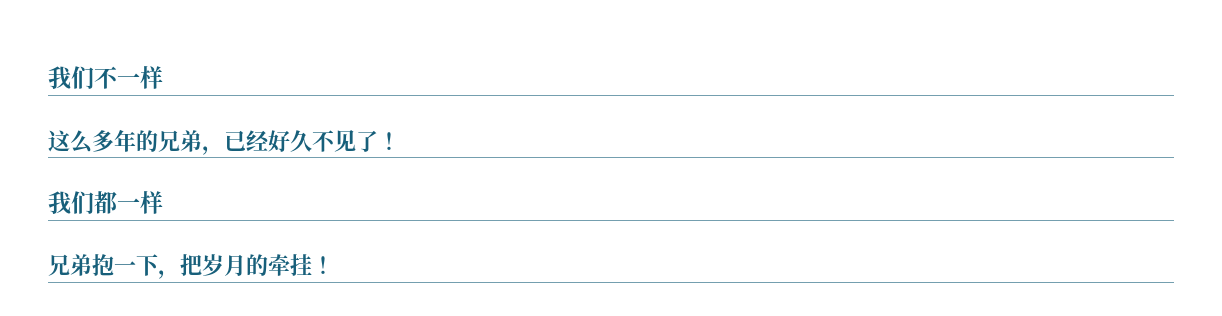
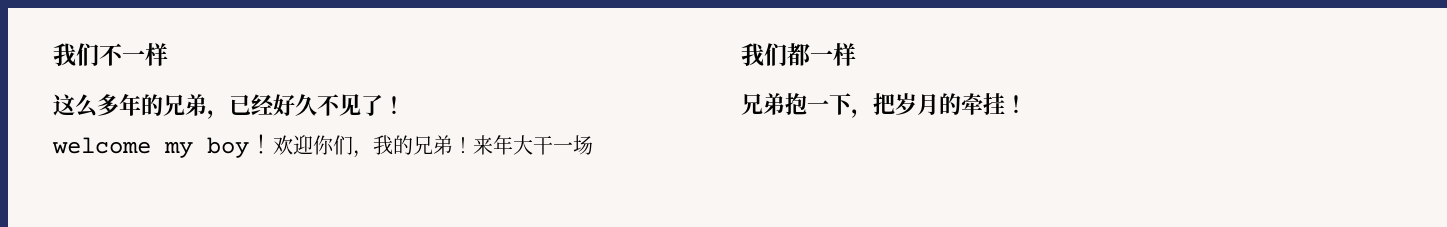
(400, 141) none -> [52,134,593,158] // welcome my boy！欢迎你们，我的兄弟！来年大干一场

